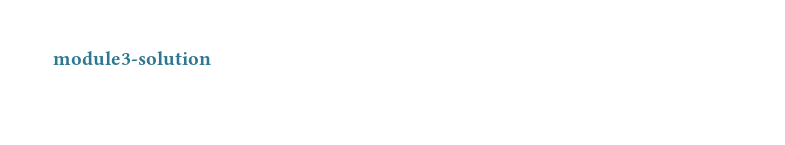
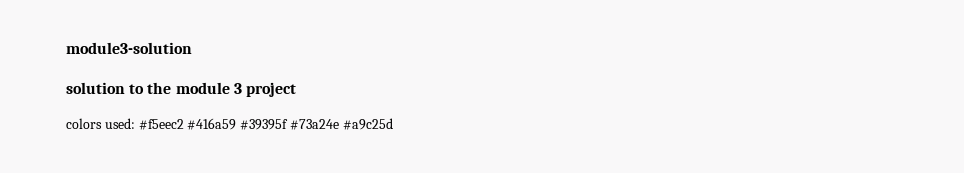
(211, 58) none -> [66,82,296,97] [66,118,393,130] // solution to the module 3 project // colors used: #f5eec2 #416a59 #39395f #73a24e #a9c25d

